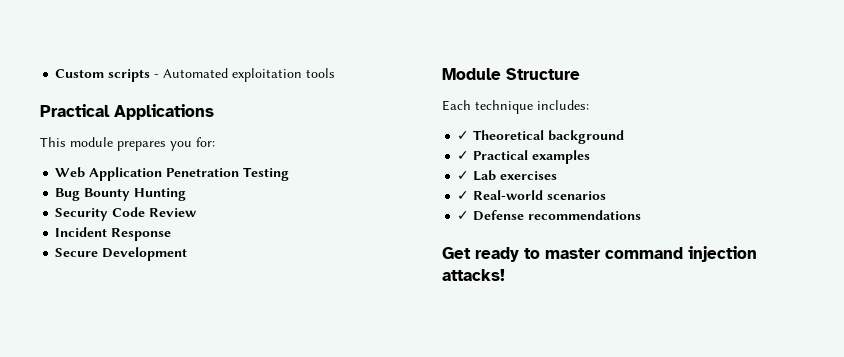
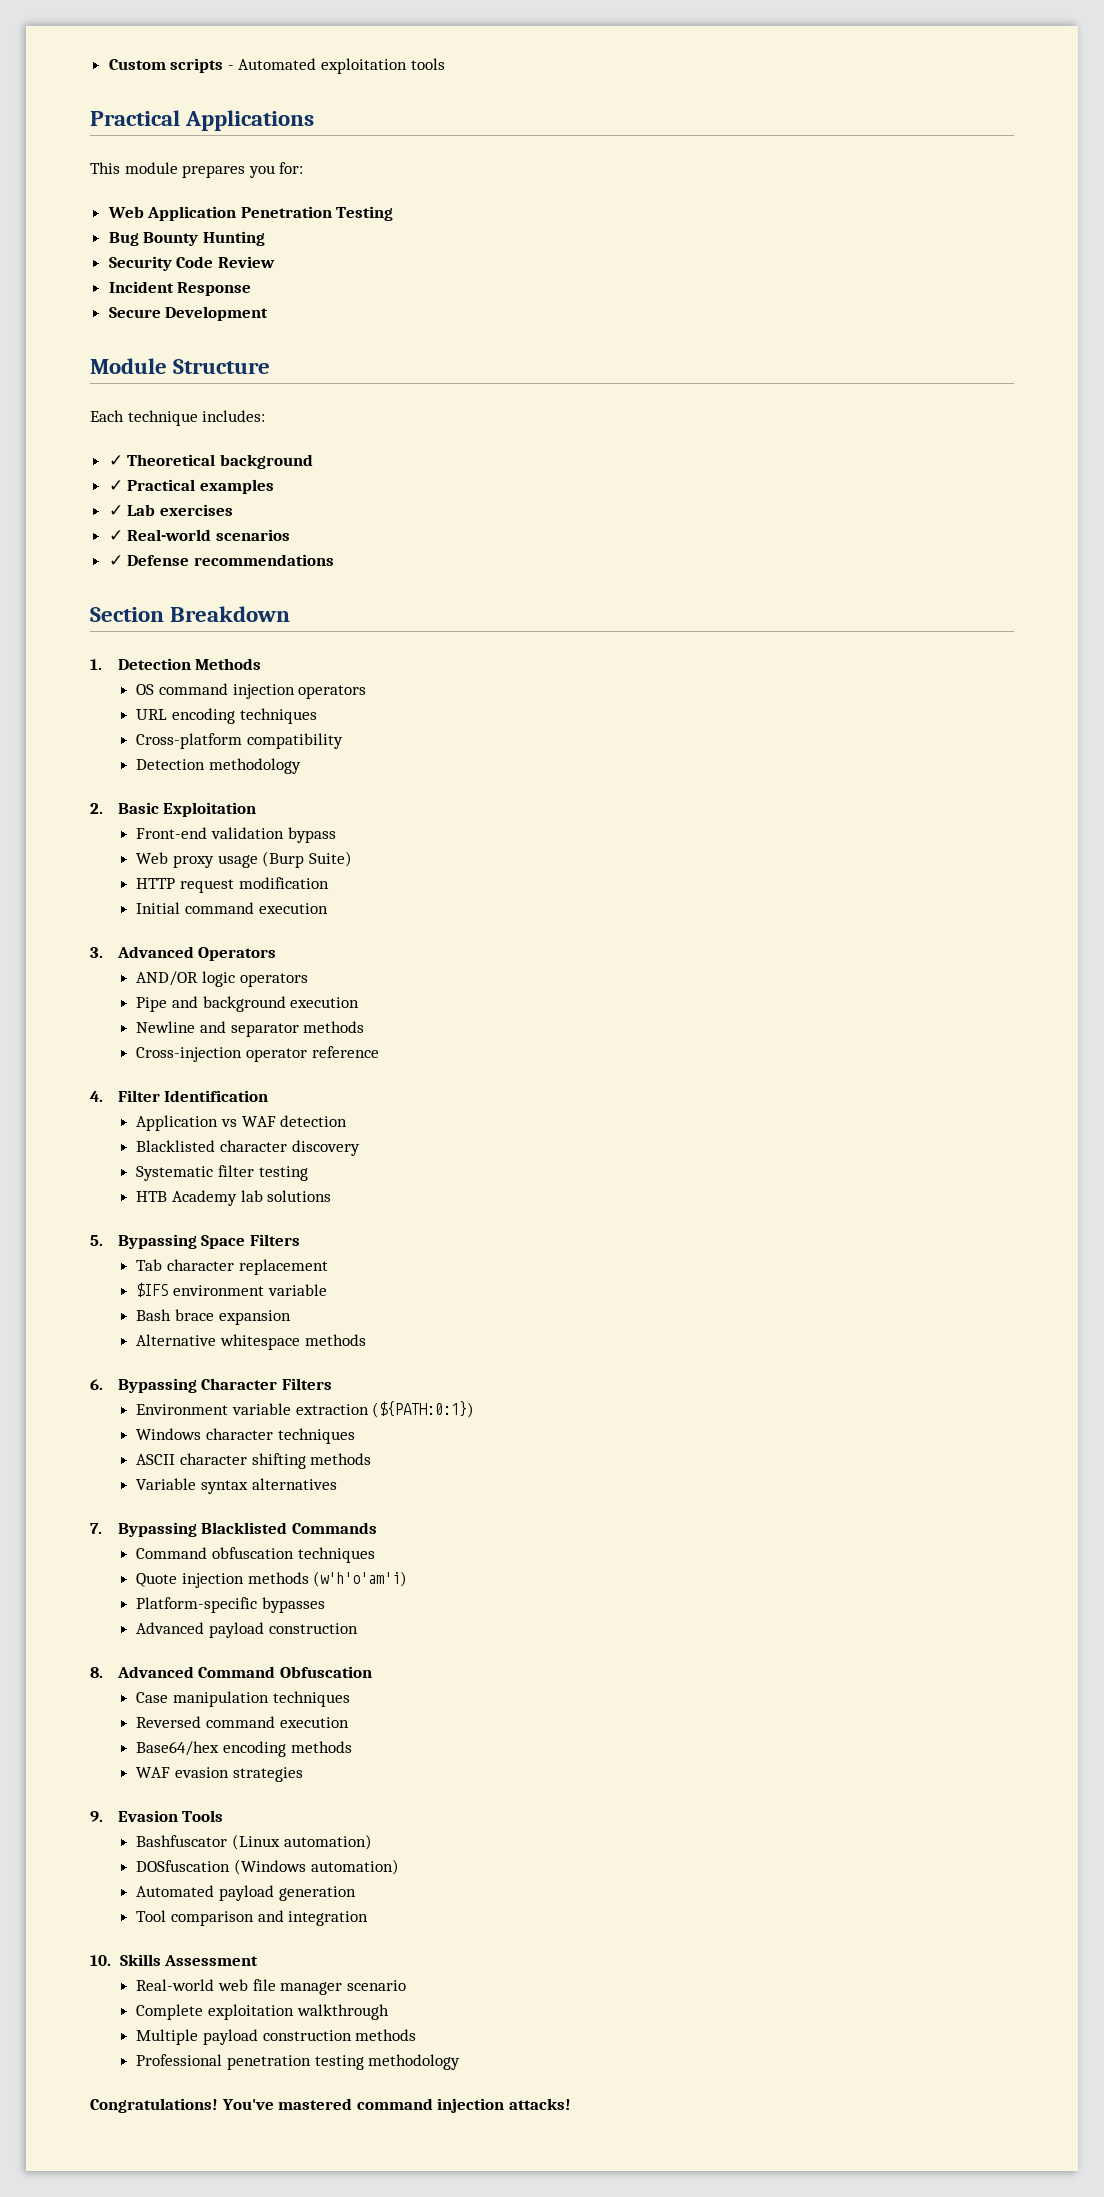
[442,247,601,262] Get ready to master -> [90,606,291,622] [90,658,262,670] [136,683,367,699] [136,708,317,724] [136,733,343,749] [136,758,301,774] [90,802,257,817] [136,827,336,843] [136,851,352,868] [136,877,329,893] [136,902,328,914] [90,946,277,961] [136,971,308,987] [136,996,360,1012] [136,1021,365,1037] [136,1046,379,1062] [90,1090,269,1102] [136,1115,348,1131] [136,1140,360,1156] [136,1165,308,1181] [136,1190,332,1206] [90,1234,300,1249] [136,1259,328,1275] [136,1282,327,1297] [136,1309,291,1325] [136,1334,366,1350] [90,1378,332,1393] [136,1401,475,1418] [136,1428,355,1444] [136,1453,372,1469] [136,1478,337,1494] [90,1522,377,1537] [136,1547,375,1563] [136,1571,408,1588] [136,1597,325,1613] [136,1622,358,1638] [90,1666,372,1678] [136,1691,350,1707] [136,1716,349,1728] [136,1741,352,1757] [136,1767,303,1782] [90,1810,224,1822] [136,1834,372,1850] [136,1859,399,1875] [136,1885,356,1901] [136,1910,369,1926] [90,1954,259,1966] [136,1979,406,1995] [136,2004,389,2020] [136,2029,417,2045] [136,2054,461,2070] [90,2098,353,2113] Section Breakdown // 1. Detection Methods // OS command injection operators // URL encoding techniques // Cross-platform compatibility // Detection methodology // 2. Basic Exploitation // Front-end validation bypass // Web proxy usage (Burp Suite) // HTTP request modification // Initial command execution // 3. Advanced Operators // AND/OR logic operators // Pipe and background execution // Newline and separator methods // Cross-injection operator reference // 4. Filter Identification // Application vs WAF detection // Blacklisted character discovery // Systematic filter testing // HTB Academy lab solutions // 5. Bypassing Space Filters // Tab character replacement // $IFS environment variable // Bash brace expansion // Alternative whitespace methods // 6. Bypassing Character Filters // Environment variable extraction (${PATH:0:1}) // Windows character techniques // ASCII character shifting methods // Variable syntax alternatives // 7. Bypassing Blacklisted Commands // Command obfuscation techniques // Quote injection methods (w'h'o'am'i) // Platform-specific bypasses // Advanced payload construction // 8. Advanced Command Obfuscation // Case manipulation techniques // Reversed command execution // Base64/hex encoding methods // WAF evasion strategies // 9. Evasion Tools // Bashfuscator (Linux automation) // DOSfuscation (Windows automation) // Automated payload generation // Tool comparison and integration // 10. Skills Assessment // Real-world web file manager scenario // Complete exploitation walkthrough // Multiple payload construction methods // Professional penetration testing methodology // Congratulations! You've mastered

